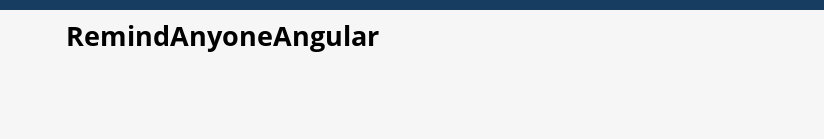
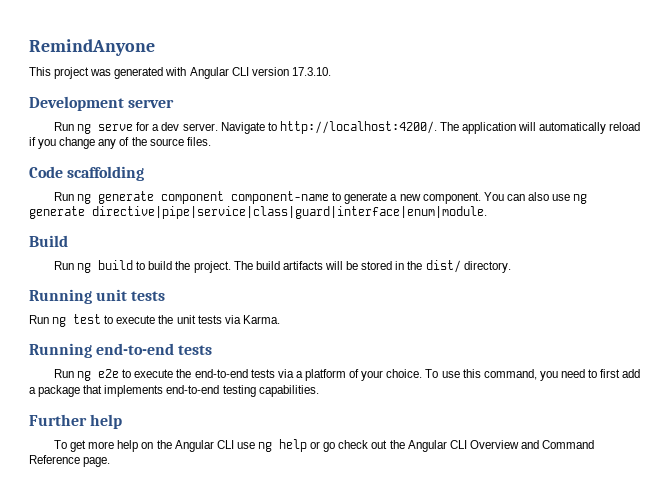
[66,25,379,52] RemindAnyoneAngular -> [29,39,155,56] [29,67,331,79] [29,96,175,111] [54,121,641,134] [29,137,211,149] [29,166,145,181] [54,191,588,204] [29,206,487,219] [29,235,68,247] [54,260,511,273] [29,289,166,304] [29,314,280,327] [29,343,213,358] [54,369,641,381] [29,385,319,397] [29,414,123,429] [54,439,595,452] [29,455,111,467] RemindAnyone // This project was generated with Angular CLI version 17.3.10. // Development server // Run ng serve for a dev server. Navigate to http://localhost:4200/. The application will automatically reload if you change any of the source files. // Code scaffolding // Run ng generate component component-name to generate a new component. You can also use ng generate directive|pipe|service|class|guard|interface|enum|module. // Build // Run ng build to build the project. The build artifacts will be stored in the dist/ directory. // Running unit tests // Run ng test to execute the unit tests via Karma. // Running end-to-end tests // Run ng e2e to execute the end-to-end tests via a platform of your choice. To use this command, you need to first add a package that implements end-to-end testing capabilities. // Further help // To get more help on the Angular CLI use ng help or go check out the Angular CLI Overview and Command Reference page.

